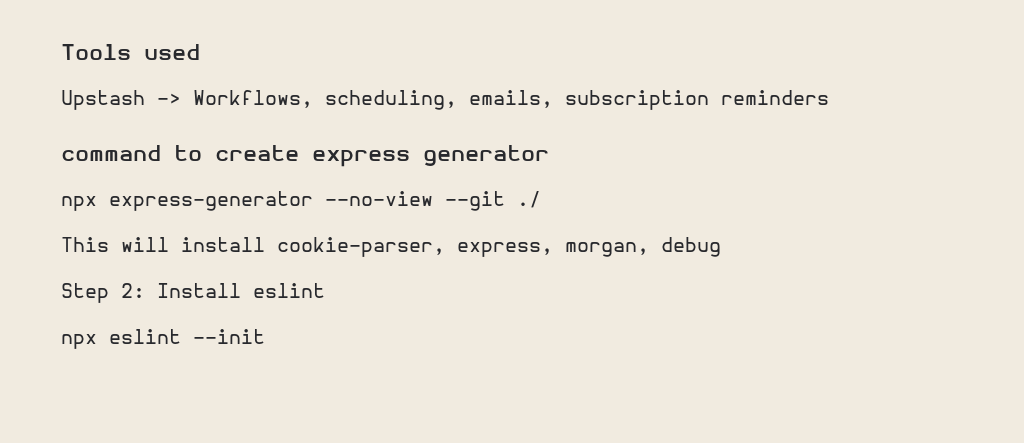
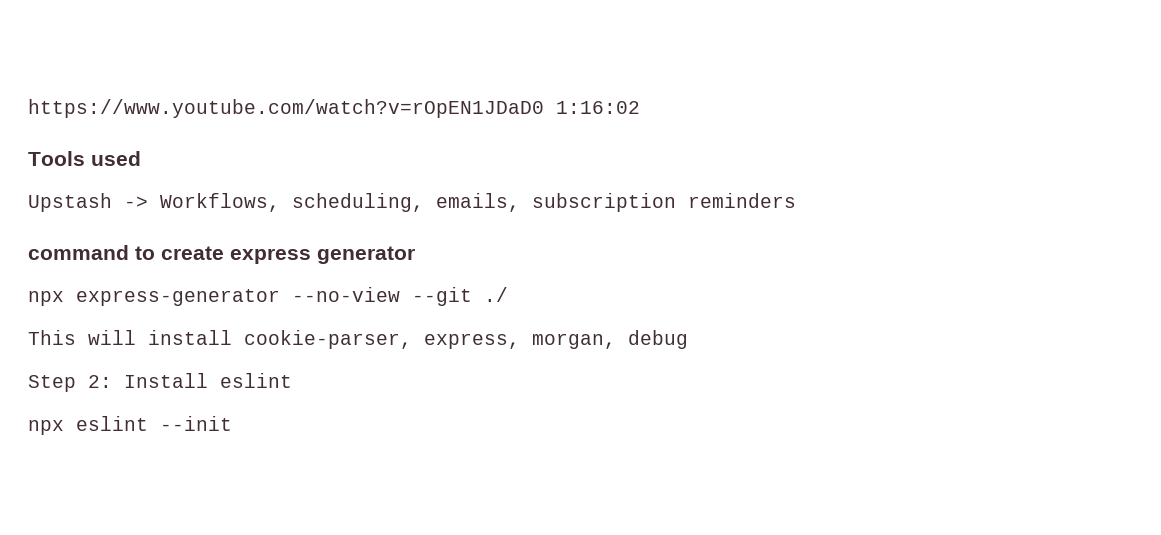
(61, 52) none -> [28,99,640,118] https://www.youtube.com/watch?v=rOpEN1JDaD0 1:16:02 //

